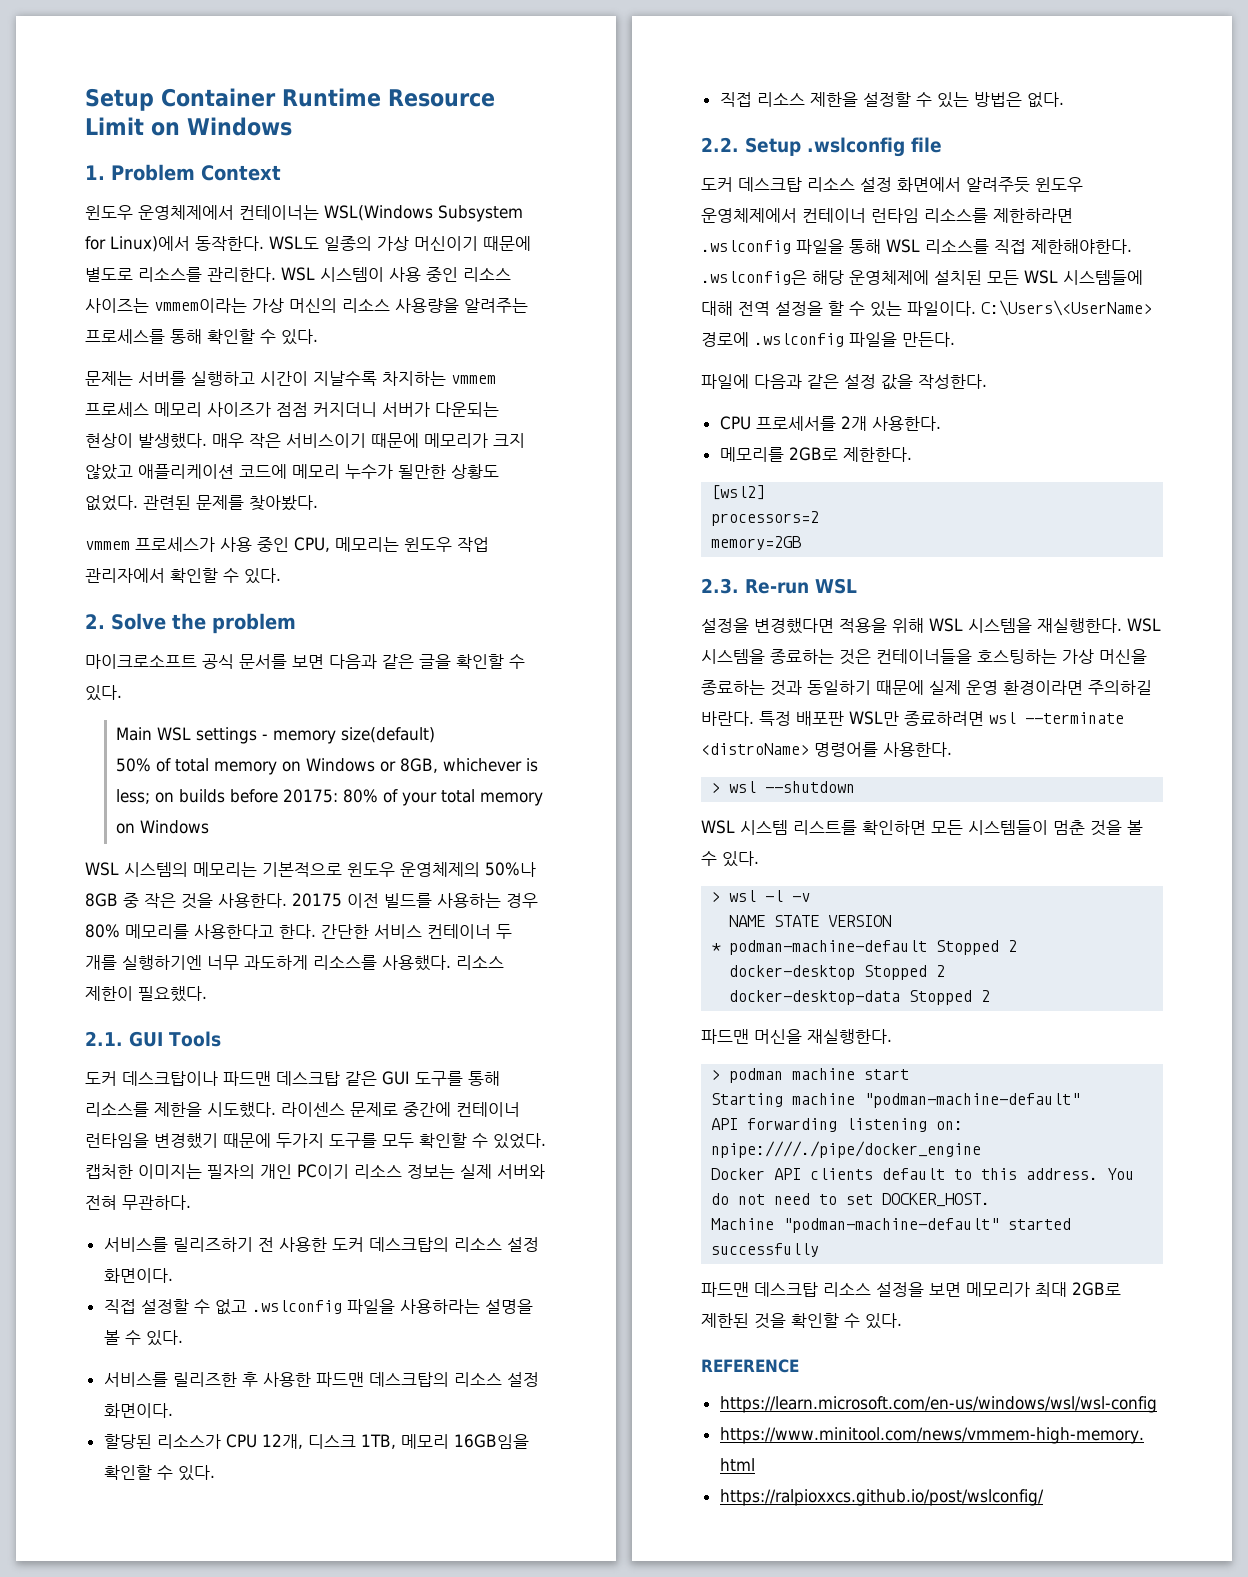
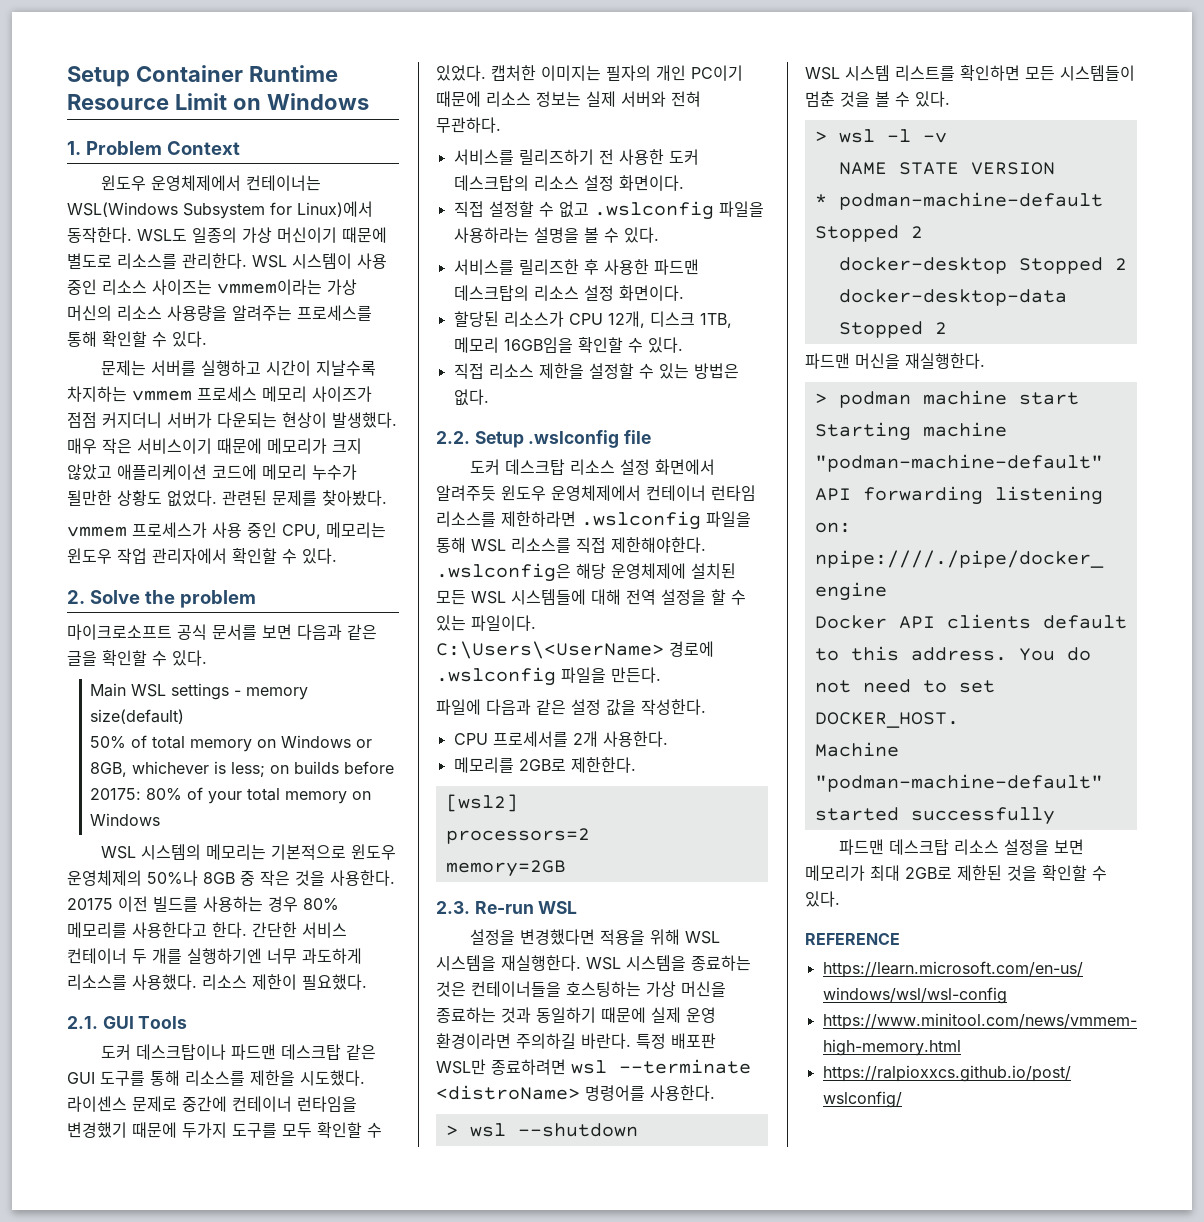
(349, 1171) none -> [436,91,481,107] 때문에

